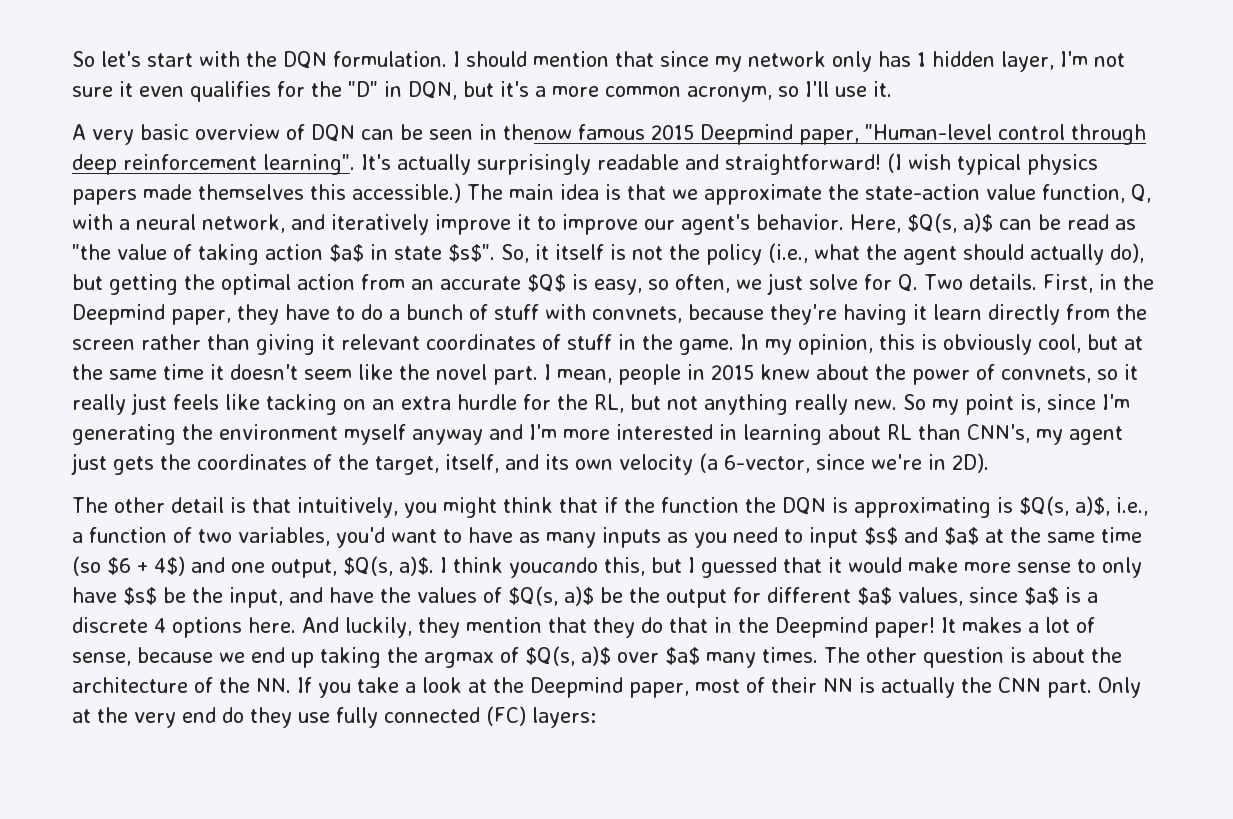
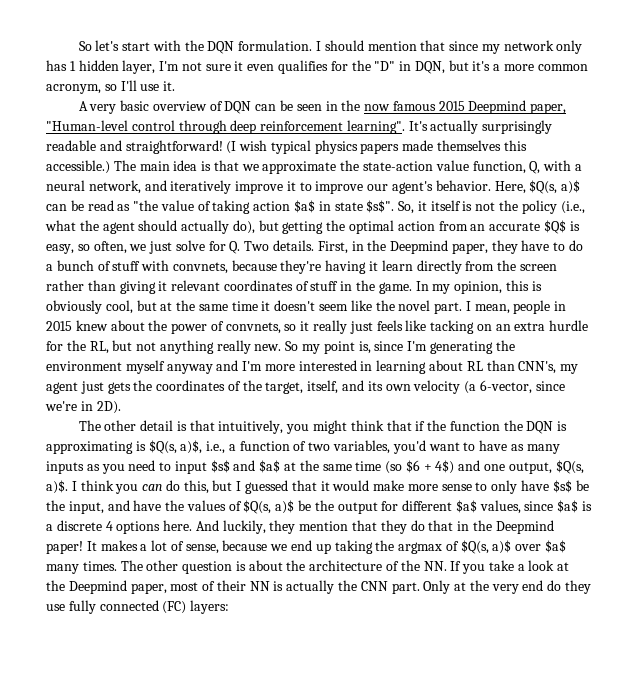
[503,124,572,140] thenow -> [341,100,391,111] the now
[509,557,598,578] youcando -> [115,480,180,494] you can do

